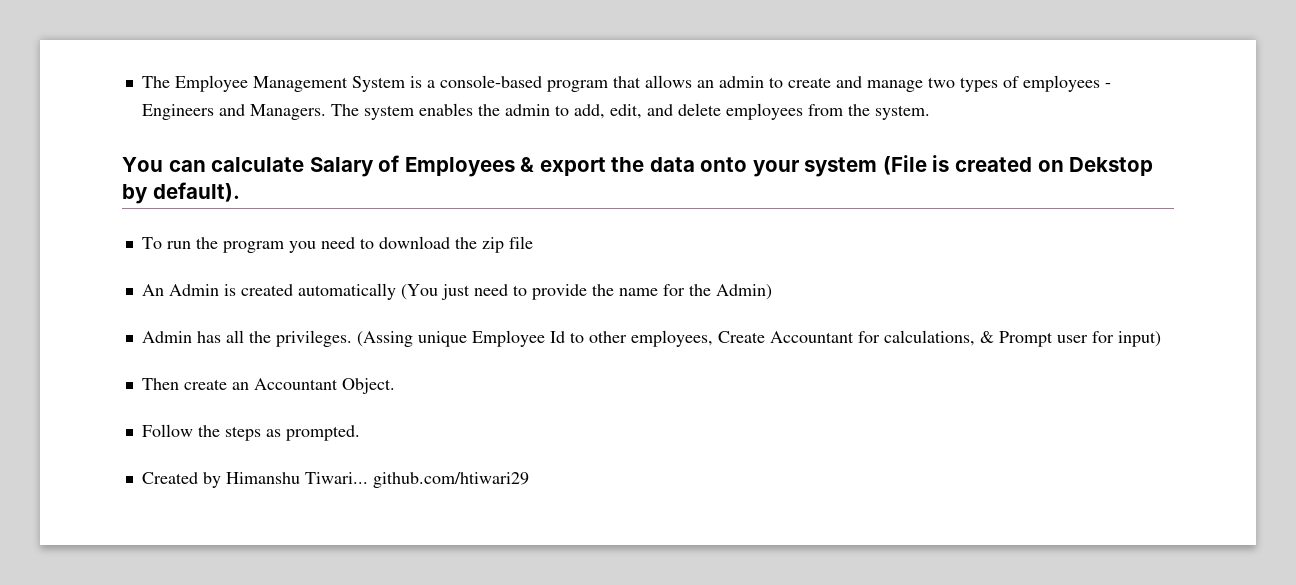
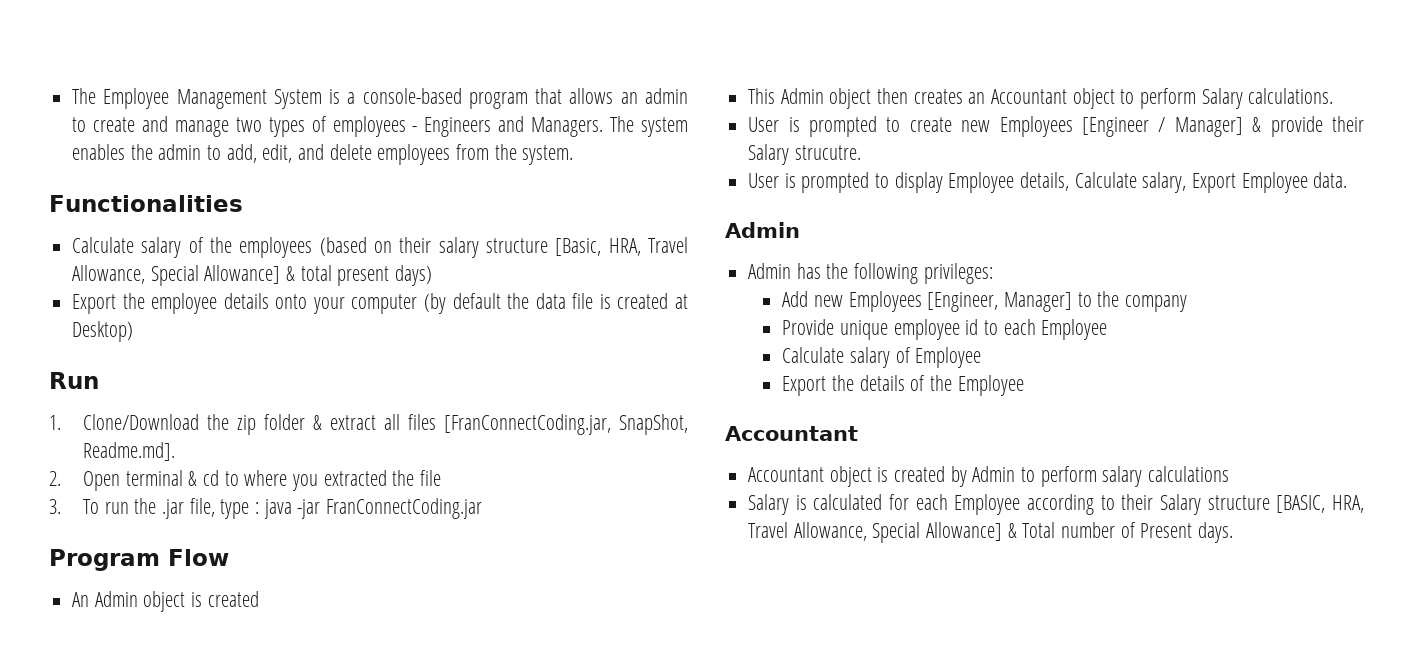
[122,155,1154,177] [122,182,240,204] [141,236,533,253] You can calculate Salary of Employees & export the data onto your system (File is created on Dekstop by default). // To run the program you need to download the zip file -> [49,195,243,212] [72,237,689,258] [72,265,433,286] [72,293,688,314] [72,321,134,342] [49,372,99,389] [49,414,688,435] [83,442,176,461] [49,470,442,491] [49,498,483,519] [49,549,229,571] Functionalities // Calculate salary of the employees (based on their salary structure [Basic, HRA, Travel Allowance, Special Allowance] & total present days) // Export the employee details onto your computer (by default the data file is created at Desktop) // Run // 1. Clone/Download the zip folder & extract all files [FranConnectCoding.jar, SnapShot, Readme.md]. // 2. Open terminal & cd to where you extracted the file // 3. To run the .jar file, type : java -jar FranConnectCoding.jar // Program Flow
[223,283,772,300] [141,330,1161,347] [141,378,395,394] [141,424,360,441] [141,472,529,488] is created automatically (You just need to provide the name for the Admin) // Admin has all the privileges. (Assing unique Employee Id to other employees, Create Accountant for calculations, & Prompt user for input) // Then create an Accountant Object. // Follow the steps as prompted. // Created by Himanshu Tiwari... github.com/htiwari29 -> [143,591,259,612] [748,88,1334,109] [748,116,1364,137] [748,144,861,165] [748,172,1348,193] [725,222,800,238] [748,263,993,284] [782,291,1187,312] [782,319,1108,340] [782,347,982,368] [782,375,1024,396] [725,426,858,441] [748,466,1230,487] [748,494,1364,515] [748,522,1234,543] object is created // This Admin object then creates an Accountant object to perform Salary calculations. // User is prompted to create new Employees [Engineer / Manager] & provide their Salary strucutre. // User is prompted to display Employee details, Calculate salary, Export Employee data. // Admin // Admin has the following privileges: // Add new Employees [Engineer, Manager] to the company // Provide unique employee id to each Employee // Calculate salary of Employee // Export the details of the Employee // Accountant // Accountant object is created by Admin to perform salary calculations // Salary is calculated for each Employee according to their Salary structure [BASIC, HRA, Travel Allowance, Special Allowance] & Total number of Present days.

